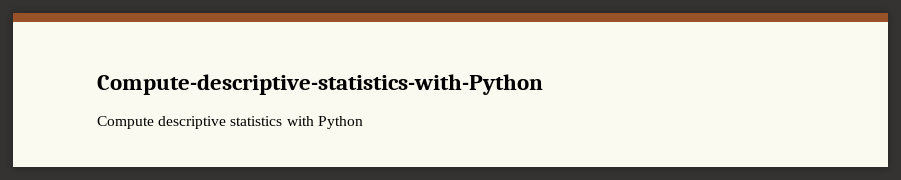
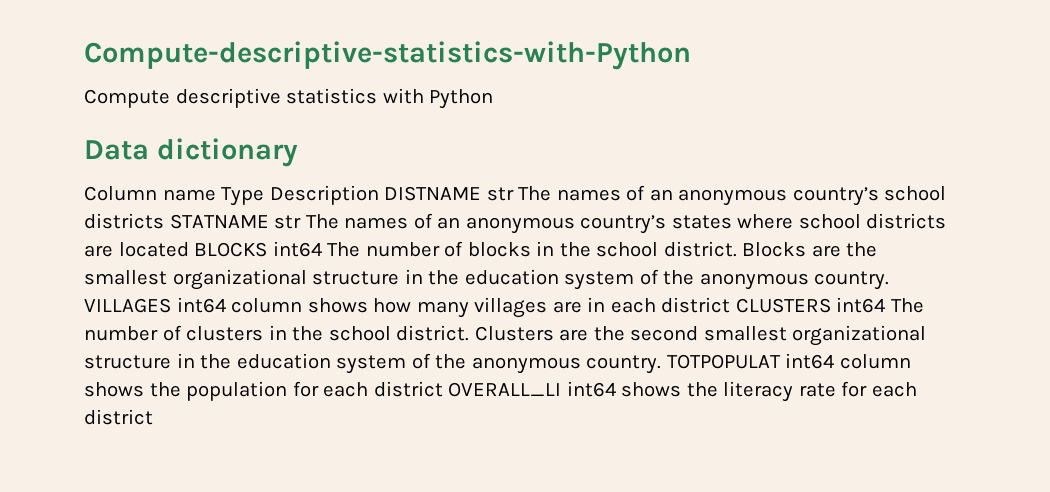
(363, 122) none -> [84,138,298,167] [84,185,947,206] [84,213,947,234] [84,241,878,257] [84,269,890,290] [84,297,924,318] [84,325,927,346] [84,353,911,374] [84,381,917,402] [84,409,153,425] // Data dictionary // Column name Type Description DISTNAME str The names of an anonymous country’s school districts STATNAME str The names of an anonymous country’s states where school districts are located BLOCKS int64 The number of blocks in the school district. Blocks are the smallest organizational structure in the education system of the anonymous country. VILLAGES int64 column shows how many villages are in each district CLUSTERS int64 The number of clusters in the school district. Clusters are the second smallest organizational structure in the education system of the anonymous country. TOTPOPULAT int64 column shows the population for each district OVERALL_LI int64 shows the literacy rate for each district

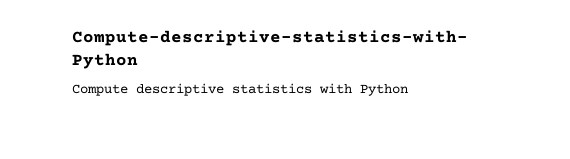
[84,138,298,167] [84,185,947,206] [84,213,947,234] [84,241,878,257] [84,269,890,290] [84,297,924,318] [84,325,927,346] [84,353,911,374] [84,381,917,402] [84,409,153,425] // Data dictionary // Column name Type Description DISTNAME str The names of an anonymous country’s school districts STATNAME str The names of an anonymous country’s states where school districts are located BLOCKS int64 The number of blocks in the school district. Blocks are the smallest organizational structure in the education system of the anonymous country. VILLAGES int64 column shows how many villages are in each district CLUSTERS int64 The number of clusters in the school district. Clusters are the second smallest organizational structure in the education system of the anonymous country. TOTPOPULAT int64 column shows the population for each district OVERALL_LI int64 shows the literacy rate for each district -> (408, 90) none

